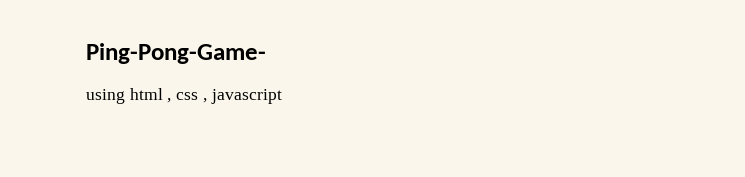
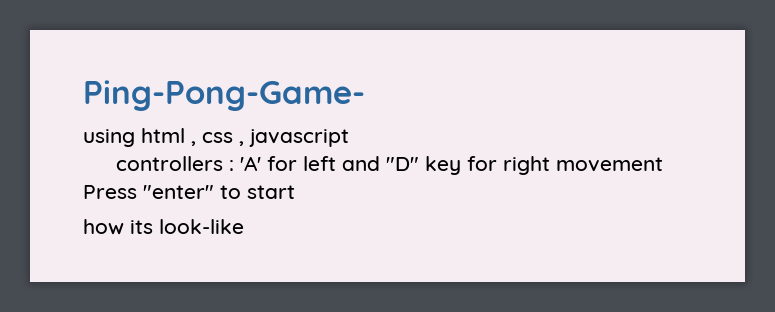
(282, 96) none -> [115,156,663,175] [83,185,295,199] [83,219,244,235] // controllers : 'A' for left and "D" key for right movement Press "enter" to start // how its look-like

